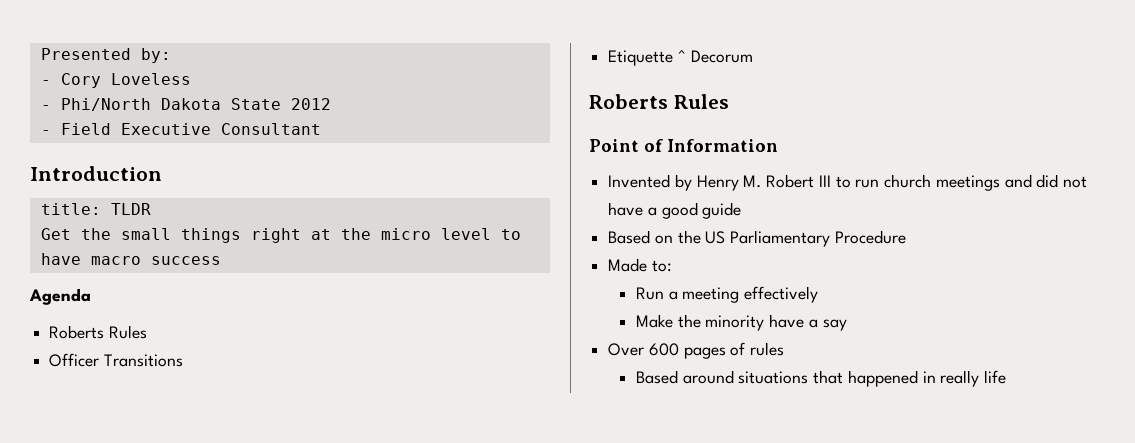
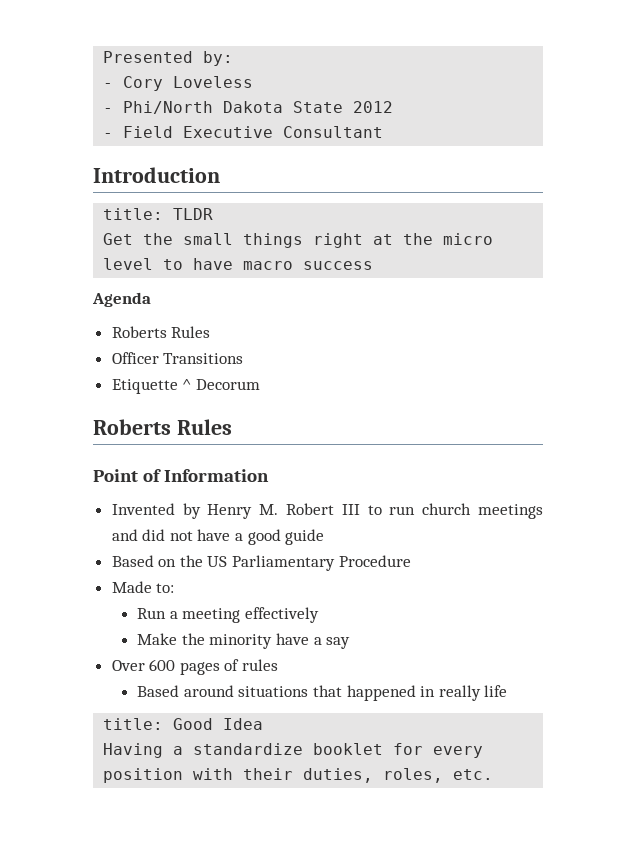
(1007, 377) none -> [103,718,264,730] [103,743,484,758] [103,768,494,783] // title: Good Idea // Having a standardize booklet for every position with their duties, roles, etc.

